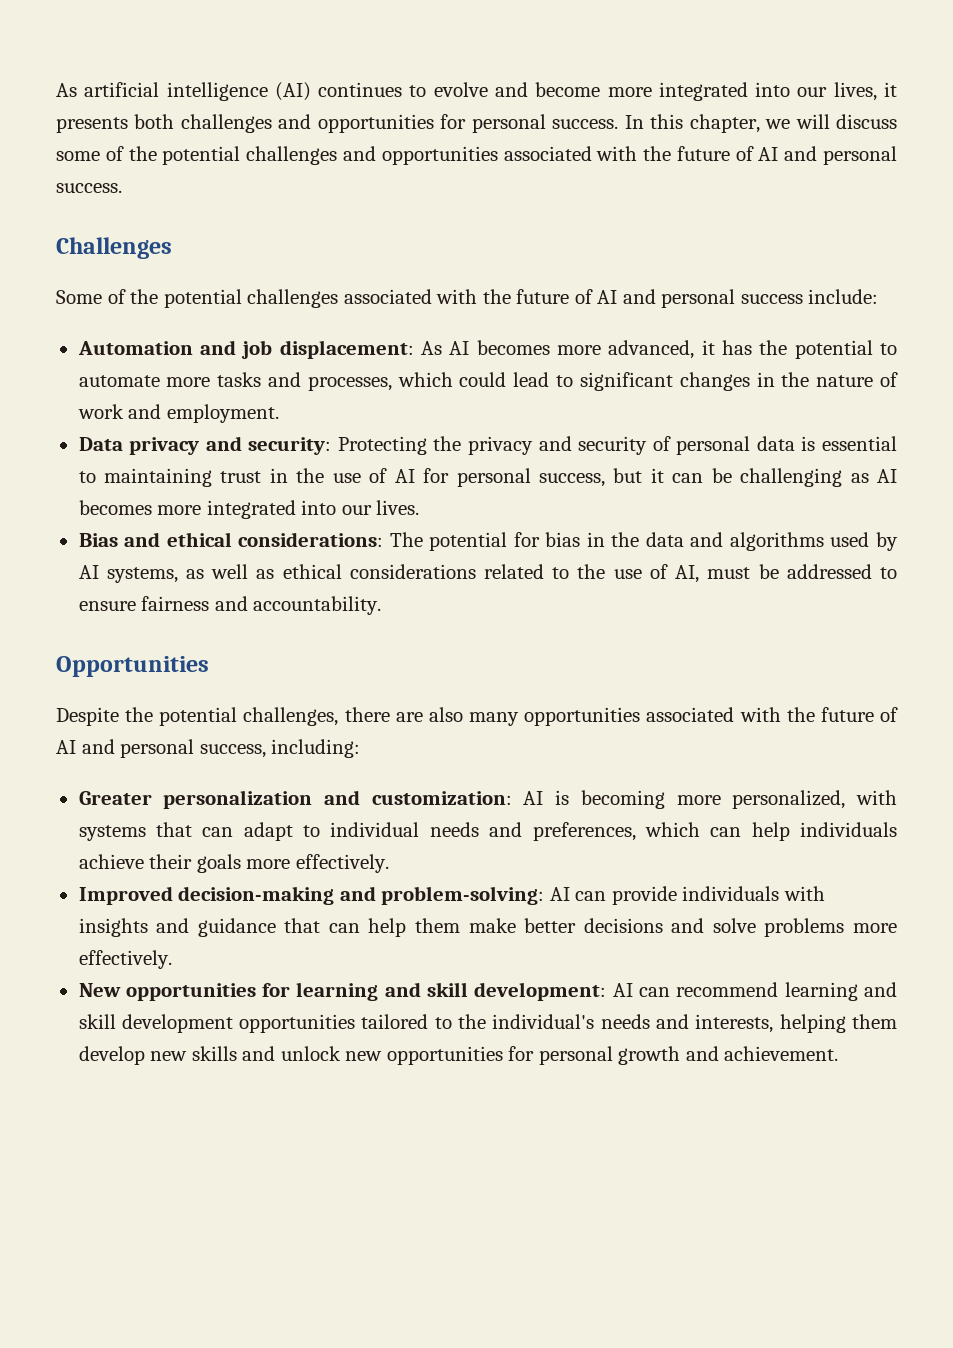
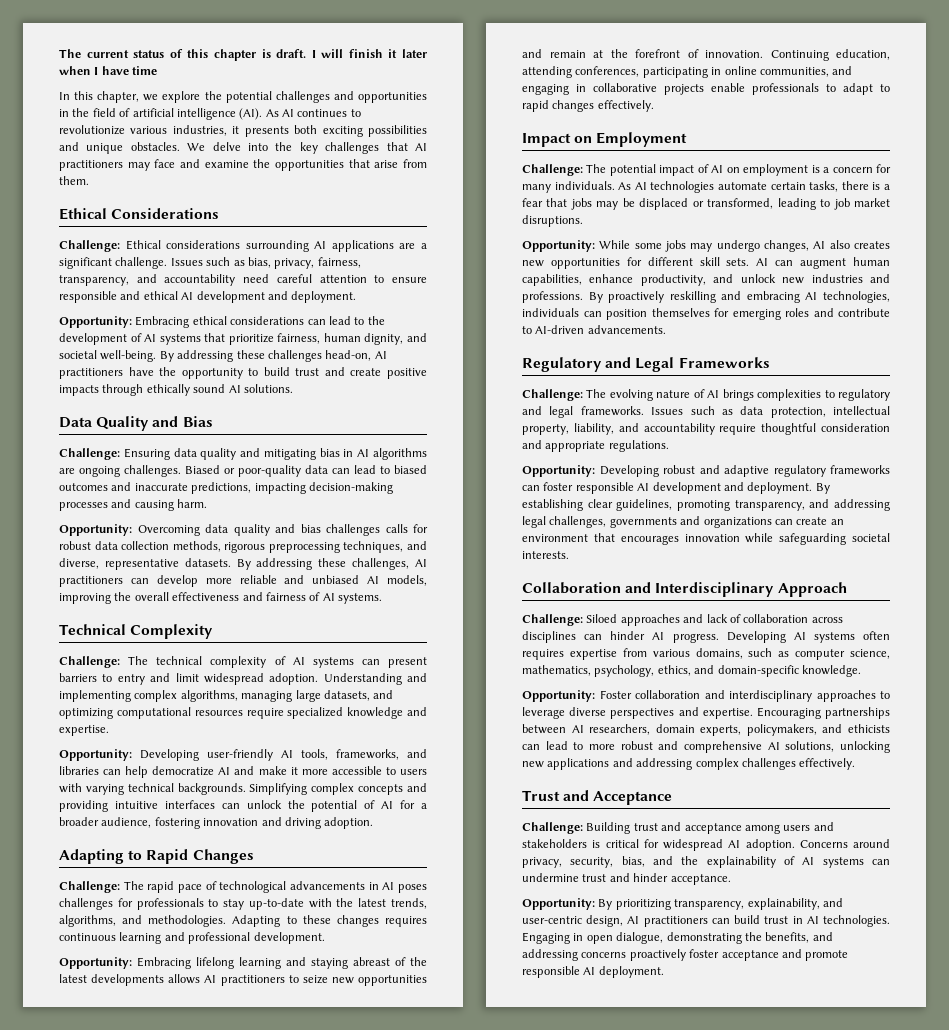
[56,82,898,101] [56,114,897,133] [56,146,124,161] As artificial intelligence (AI) continues to evolve and become more integrated into our lives, it presents both challenges and opportunities for personal success. In this chapter, we will discuss some of -> [59,49,427,61] [59,66,158,75] [59,91,201,103] The current status of this chapter is draft. I will finish it later when I have time // In this chapter, we explore
[503,146,898,165] [56,183,122,193] [56,237,172,259] [56,289,879,308] [77,340,898,359] [78,372,899,391] [77,404,279,423] [78,436,897,455] [78,468,898,487] [78,500,420,519] [78,532,898,551] [78,564,898,583] [78,596,382,615] [56,656,209,677] [56,707,898,726] [56,739,361,758] [78,790,898,809] [78,822,898,841] [78,854,389,873] [78,886,825,905] [78,918,897,937] [78,950,172,969] [78,982,898,1001] [78,1014,898,1033] [78,1046,839,1065] associated with the future of AI and personal success. // Challenges // Some of the potential challenges associated with the future of AI and personal success include: // Automation and job displacement: As AI becomes more advanced, it has the potential to automate more tasks and processes, which could lead to significant changes in the nature of work and employment. // Data privacy and security: Protecting the privacy and security of personal data is essential to maintaining trust in the use of AI for personal success, but it can be challenging as AI becomes more integrated into our lives. // Bias and ethical considerations: The potential for bias in the data and algorithms used by AI systems, as well as ethical considerations related to the use of AI, must be addressed to ensure fairness and accountability. // Opportunities // Despite the potential challenges, there are also many opportunities associated with the future of AI and personal success, including: // Greater personalization and customization: AI is becoming more personalized, with systems that can adapt to individual needs and preferences, which can help individuals achieve their goals more effectively. // Improved decision-making and problem-solving: AI can provide individuals with insights and guidance that can help them make better decisions and solve problems more effectively. // New opportunities for learning and skill development: AI can recommend learning and skill development opportunities tailored to the individual's needs and interests, helping them develop new skills and unlock new opportunities for personal growth and achievement. -> [59,108,361,120] [59,125,427,137] [59,142,427,154] [59,159,428,171] [59,176,89,185] [59,208,220,220] [59,240,427,252] [59,257,361,269] [59,274,427,286] [59,291,357,303] [59,316,385,328] [59,333,427,345] [59,350,387,362] [59,367,427,379] [59,384,293,396] [59,416,213,431] [59,448,427,460] [59,465,427,477] [59,482,393,494] [59,499,208,511] [59,524,428,536] [59,541,427,553] [59,558,427,570] [59,575,427,587] [59,592,382,604] [59,624,214,639] [59,656,427,668] [59,673,427,685] [59,690,394,702] [59,707,427,719] [59,725,109,736] [59,749,427,761] [59,766,427,778] [59,783,427,795] [59,800,427,812] [59,817,374,829] [59,849,254,864] [59,881,428,893] [59,898,427,910] [59,915,427,927] [59,932,325,944] [59,957,427,969] [59,974,427,986] [522,49,890,61] [522,66,853,78] [522,83,890,95] [522,100,654,112] [522,132,688,147] [522,164,891,176] [522,181,890,193] [522,198,890,210] [522,215,583,227] [522,240,890,252] [522,257,890,269] [522,274,890,286] [522,291,890,303] [522,308,890,320] [522,325,666,334] [522,357,770,372] [522,389,891,401] [522,406,890,418] [522,423,890,435] [522,440,669,452] [522,465,890,477] [522,482,830,494] [522,499,890,511] [522,516,844,528] [522,533,890,545] [522,551,569,559] [522,582,847,597] [522,614,843,626] [522,631,890,643] [522,648,890,660] [522,665,861,677] [522,690,890,702] [522,707,890,719] [522,724,890,736] [522,741,890,753] [522,758,856,770] [522,790,673,805] [522,822,834,834] [522,839,890,851] [522,856,890,868] [522,873,731,885] [522,898,843,910] [522,915,890,927] [522,932,833,944] [522,949,849,961] [522,966,664,978] in the field of artificial intelligence (AI). As AI continues to revolutionize various industries, it presents both exciting possibilities and unique obstacles. We delve into the key challenges that AI practitioners may face and examine the opportunities that arise from them. // Ethical Considerations // Challenge: Ethical considerations surrounding AI applications are a significant challenge. Issues such as bias, privacy, fairness, transparency, and accountability need careful attention to ensure responsible and ethical AI development and deployment. // Opportunity: Embracing ethical considerations can lead to the development of AI systems that prioritize fairness, human dignity, and societal well-being. By addressing these challenges head-on, AI practitioners have the opportunity to build trust and create positive impacts through ethically sound AI solutions. // Data Quality and Bias // Challenge: Ensuring data quality and mitigating bias in AI algorithms are ongoing challenges. Biased or poor-quality data can lead to biased outcomes and inaccurate predictions, impacting decision-making processes and causing harm. // Opportunity: Overcoming data quality and bias challenges calls for robust data collection methods, rigorous preprocessing techniques, and diverse, representative datasets. By addressing these challenges, AI practitioners can develop more reliable and unbiased AI models, improving the overall effectiveness and fairness of AI systems. // Technical Complexity // Challenge: The technical complexity of AI systems can present barriers to entry and limit widespread adoption. Understanding and implementing complex algorithms, managing large datasets, and optimizing computational resources require specialized knowledge and expertise. // Opportunity: Developing user-friendly AI tools, frameworks, and libraries can help democratize AI and make it more accessible to users with varying technical backgrounds. Simplifying complex concepts and providing intuitive interfaces can unlock the potential of AI for a broader audience, fostering innovation and driving adoption. // Adapting to Rapid Changes // Challenge: The rapid pace of technological advancements in AI poses challenges for professionals to stay up-to-date with the latest trends, algorithms, and methodologies. Adapting to these changes requires continuous learning and professional development. // Opportunity: Embracing lifelong learning and staying abreast of the latest developments allows AI practitioners to seize new opportunities and remain at the forefront of innovation. Continuing education, attending conferences, participating in online communities, and engaging in collaborative projects enable professionals to adapt to rapid changes effectively. // Impact on Employment // Challenge: The potential impact of AI on employment is a concern for many individuals. As AI technologies automate certain tasks, there is a fear that jobs may be displaced or transformed, leading to job market disruptions. // Opportunity: While some jobs may undergo changes, AI also creates new opportunities for different skill sets. AI can augment human capabilities, enhance productivity, and unlock new industries and professions. By proactively reskilling and embracing AI technologies, individuals can position themselves for emerging roles and contribute to AI-driven advancements. // Regulatory and Legal Frameworks // Challenge: The evolving nature of AI brings complexities to regulatory and legal frameworks. Issues such as data protection, intellectual property, liability, and accountability require thoughtful consideration and appropriate regulations. // Opportunity: Developing robust and adaptive regulatory frameworks can foster responsible AI development and deployment. By establishing clear guidelines, promoting transparency, and addressing legal challenges, governments and organizations can create an environment that encourages innovation while safeguarding societal interests. // Collaboration and Interdisciplinary Approach // Challenge: Siloed approaches and lack of collaboration across disciplines can hinder AI progress. Developing AI systems often requires expertise from various domains, such as computer science, mathematics, psychology, ethics, and domain-specific knowledge. // Opportunity: Foster collaboration and interdisciplinary approaches to leverage diverse perspectives and expertise. Encouraging partnerships between AI researchers, domain experts, policymakers, and ethicists can lead to more robust and comprehensive AI solutions, unlocking new applications and addressing complex challenges effectively. // Trust and Acceptance // Challenge: Building trust and acceptance among users and stakeholders is critical for widespread AI adoption. Concerns around privacy, security, bias, and the explainability of AI systems can undermine trust and hinder acceptance. // Opportunity: By prioritizing transparency, explainability, and user-centric design, AI practitioners can build trust in AI technologies. Engaging in open dialogue, demonstrating the benefits, and addressing concerns proactively foster acceptance and promote responsible AI deployment.

